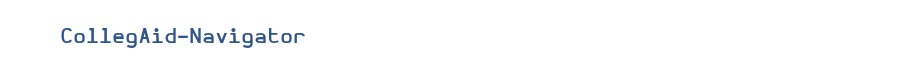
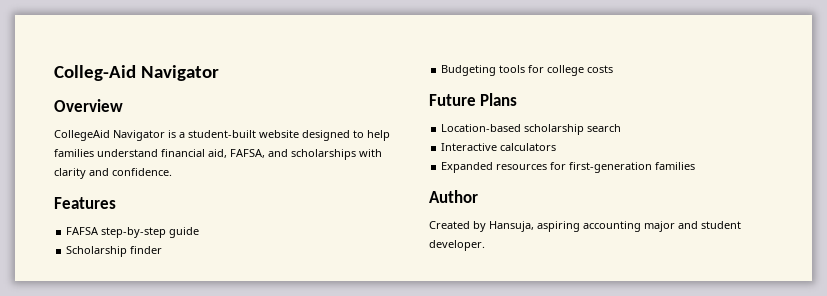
[60,28,306,48] CollegAid-Navigator -> [54,65,220,81] [54,99,123,112] [54,130,390,141] [54,149,382,160] [54,168,172,179] [54,197,116,209] [66,227,200,238] [66,246,163,257] [441,65,614,76] [429,93,518,106] [441,124,622,135] [441,143,557,151] [441,162,696,173] [429,190,478,203] [429,221,741,232] [429,240,485,251] Colleg-Aid Navigator // Overview // CollegeAid Navigator is a student-built website designed to help families understand financial aid, FAFSA, and scholarships with clarity and confidence. // Features // FAFSA step-by-step guide // Scholarship finder // Budgeting tools for college costs // Future Plans // Location-based scholarship search // Interactive calculators // Expanded resources for first-generation families // Author // Created by Hansuja, aspiring accounting major and student developer.

